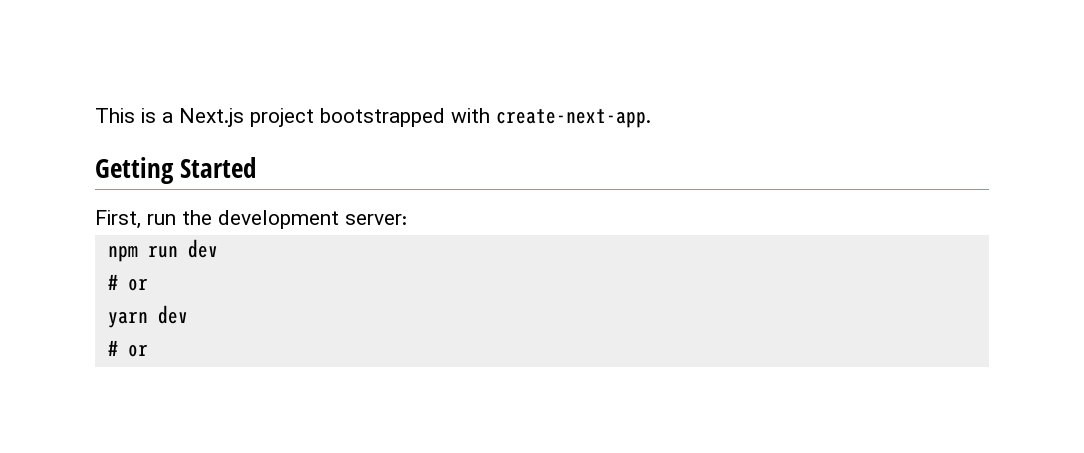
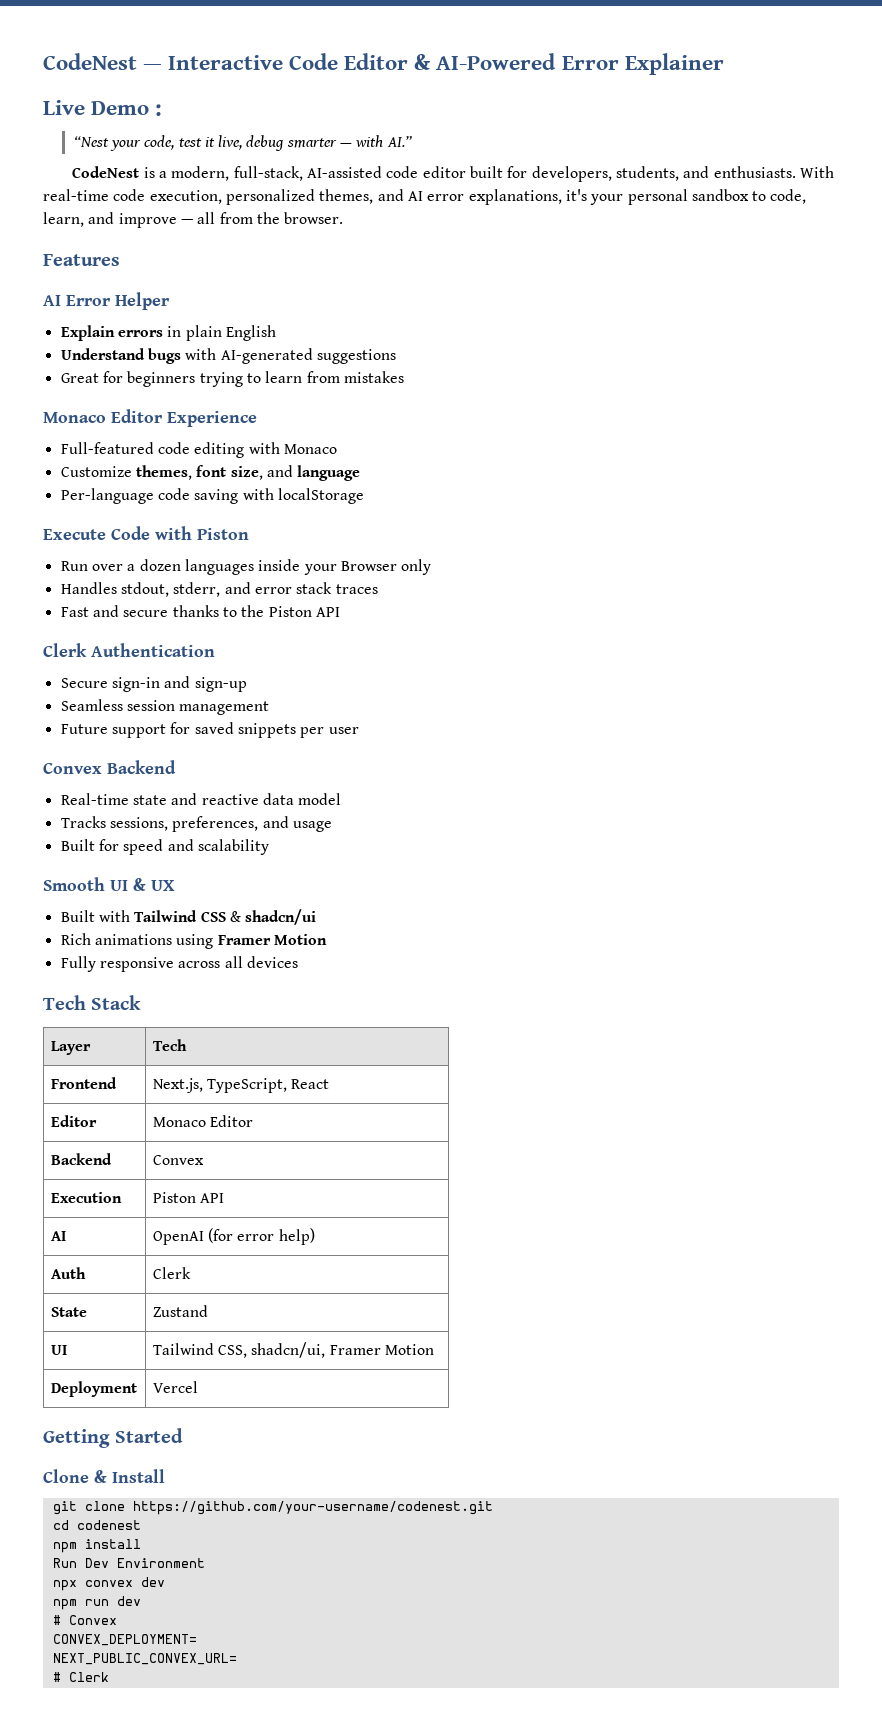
[95,108,651,128] [95,157,257,184] [95,210,407,229] This is a Next.js project bootstrapped with create-next-app. // Getting Started // First, run the development server: -> [43,53,724,75] [43,100,163,116] [73,135,412,151] [72,166,834,182] [43,189,807,205] [43,212,344,228] [43,254,120,266] [43,292,170,310] [60,325,276,341] [60,348,396,364] [60,371,404,387] [43,409,257,427] [60,442,337,458] [60,465,361,481] [60,488,364,504] [43,526,249,540] [60,559,432,575] [60,582,378,597] [60,605,340,617] [43,643,215,657] [60,676,247,692] [60,699,270,715] [60,722,359,738] [43,760,176,774] [60,793,342,805] [60,816,332,832] [60,839,269,855] [43,877,175,891] [60,909,317,925] [60,933,327,949] [60,956,298,972] [43,995,142,1010] [50,1041,91,1055] [152,1039,187,1051] [50,1077,117,1089] [152,1078,330,1093] [50,1115,97,1127] [152,1115,254,1127] [50,1153,112,1165] [152,1155,204,1165] [50,1192,122,1203] [152,1192,225,1203] [50,1231,66,1241] [152,1228,315,1245] [50,1267,86,1279] [152,1267,191,1279] [50,1307,87,1317] [152,1305,208,1317] [50,1345,67,1355] [152,1342,434,1358] [50,1381,137,1397] [152,1381,198,1393] [43,1428,184,1448] [43,1469,165,1483] [52,1501,493,1515] [52,1520,141,1530] [52,1539,141,1553] [52,1558,205,1568] [52,1577,165,1591] CodeNest — Interactive Code Editor & AI-Powered Error Explainer // Live Demo : // “Nest your code, test it live, debug smarter — with AI.” // CodeNest is a modern, full-stack, AI-assisted code editor built for developers, students, and enthusiasts. With real-time code execution, personalized themes, and AI error explanations, it's your personal sandbox to code, learn, and improve — all from the browser. // Features // AI Error Helper // Explain errors in plain English // Understand bugs with AI-generated suggestions // Great for beginners trying to learn from mistakes // Monaco Editor Experience // Full-featured code editing with Monaco // Customize themes, font size, and language // Per-language code saving with localStorage // Execute Code with Piston // Run over a dozen languages inside your Browser only // Handles stdout, stderr, and error stack traces // Fast and secure thanks to the Piston API // Clerk Authentication // Secure sign-in and sign-up // Seamless session management // Future support for saved snippets per user // Convex Backend // Real-time state and reactive data model // Tracks sessions, preferences, and usage // Built for speed and scalability // Smooth UI & UX // Built with Tailwind CSS & shadcn/ui // Rich animations using Framer Motion // Fully responsive across all devices // Tech Stack // Layer | Tech // Frontend | Next.js, TypeScript, React // Editor | Monaco Editor // Backend | Convex // Execution | Piston API // AI | OpenAI (for error help) // Auth | Clerk // State | Zustand // UI | Tailwind CSS, shadcn/ui, Framer Motion // Deployment | Vercel // Getting Started // Clone & Install // git clone https://github.com/your-username/codenest.git // cd codenest // npm install // Run Dev Environment // npx convex dev
[127,278,148,291] [107,305,188,328] [107,340,148,357] or // yarn dev // # or -> [68,1615,117,1625] [52,1634,197,1646] [52,1653,237,1665] [52,1672,109,1682] Convex // CONVEX_DEPLOYMENT= // NEXT_PUBLIC_CONVEX_URL= // # Clerk

